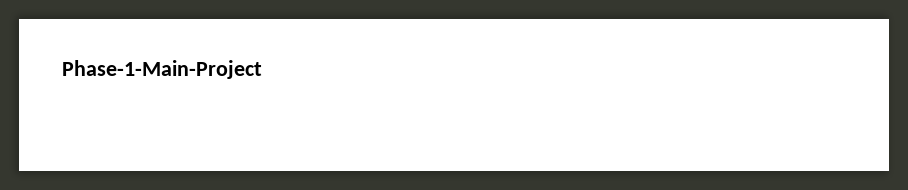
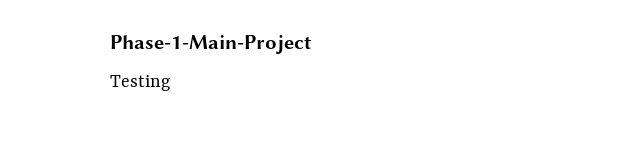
(262, 69) none -> [110,75,170,91] // Testing

